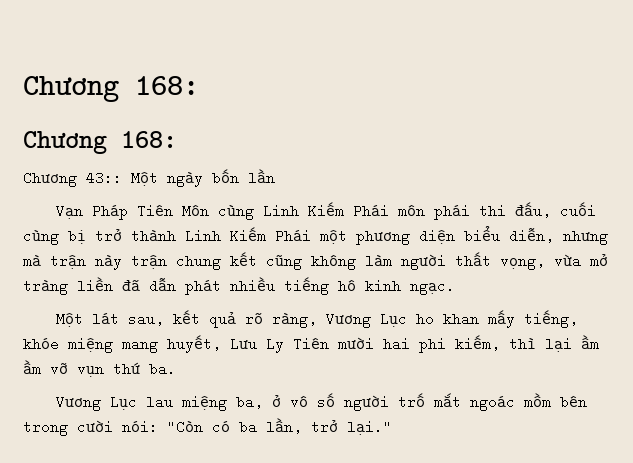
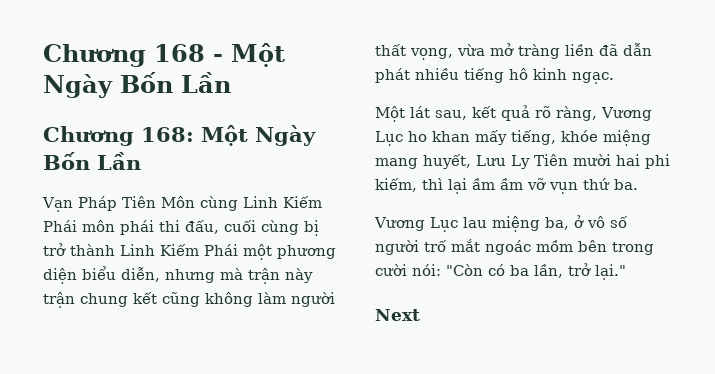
[23,76,199,102] [23,131,177,154] [23,169,275,187] Chương 168: // Chương 168: // Chương 43:: Một ngày bốn lần -> [43,43,285,68] [43,72,231,98] [43,125,316,146] [43,152,141,170] Chương 168 - Một Ngày Bốn Lần // Chương 168: Một Ngày Bốn Lần
(392, 427) none -> [375,309,420,321] // Next

